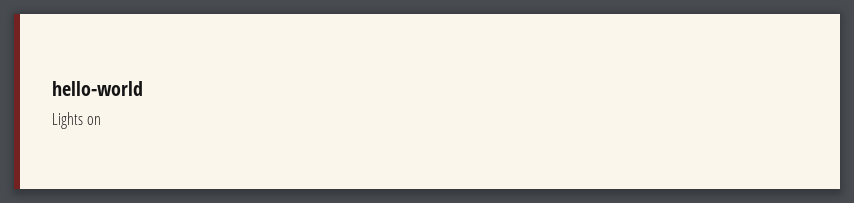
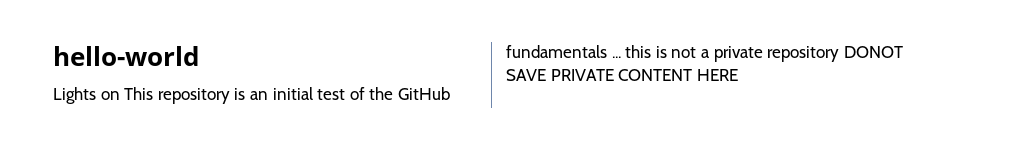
(102, 120) none -> [124,87,450,104] [506,45,903,62] [506,69,738,81] This repository is an initial test of the GitHub fundamentals ... this is not a private repository DONOT SAVE PRIVATE CONTENT HERE

